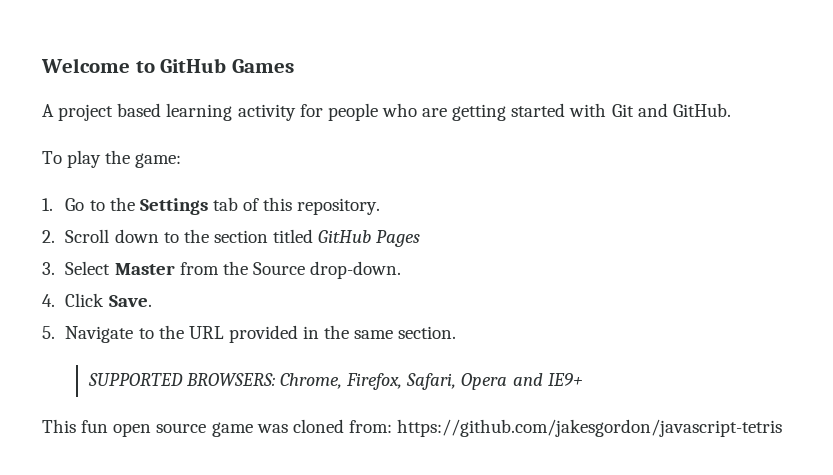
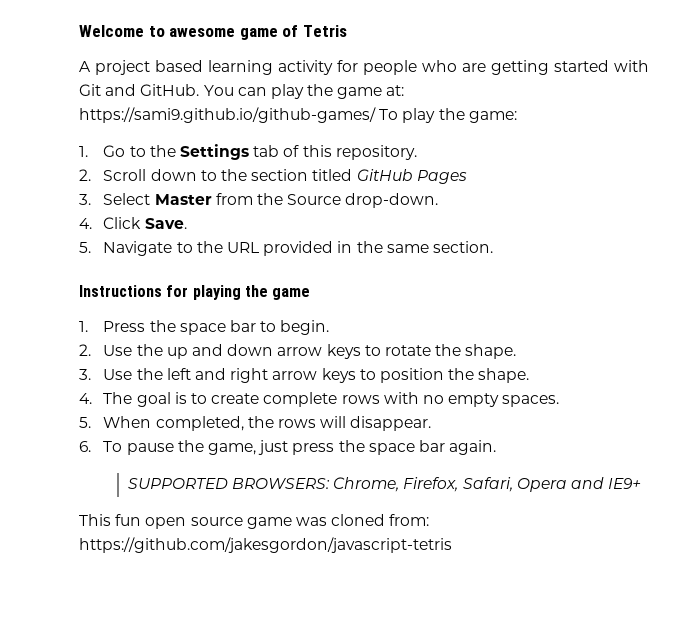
[160,58,295,73] GitHub Games -> [169,25,347,40] awesome game of Tetris
(731, 110) // -> [203,84,405,99] [79,107,376,123] You can play the game at: https://sami9.github.io/github-games/
(457, 332) none -> [79,285,311,300] [79,320,330,335] [79,344,517,359] [79,368,530,383] [79,392,560,407] [79,416,432,431] [79,440,497,455] // Instructions for playing the game // 1. Press the space bar to begin. // 2. Use the up and down arrow keys to rotate the shape. // 3. Use the left and right arrow keys to position the shape. // 4. The goal is to create complete rows with no empty spaces. // 5. When completed, the rows will disappear. // 6. To pause the game, just press the space bar again.

